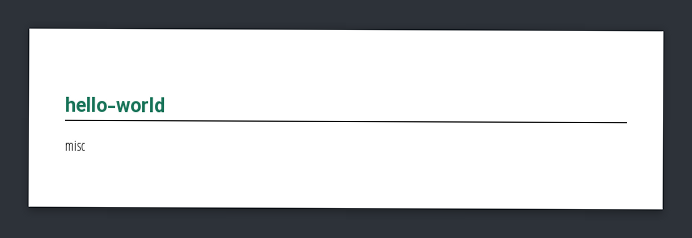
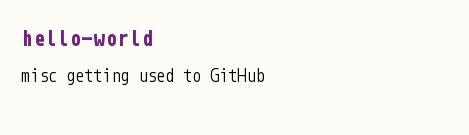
(86, 145) none -> [66,68,264,85] getting used to GitHub

